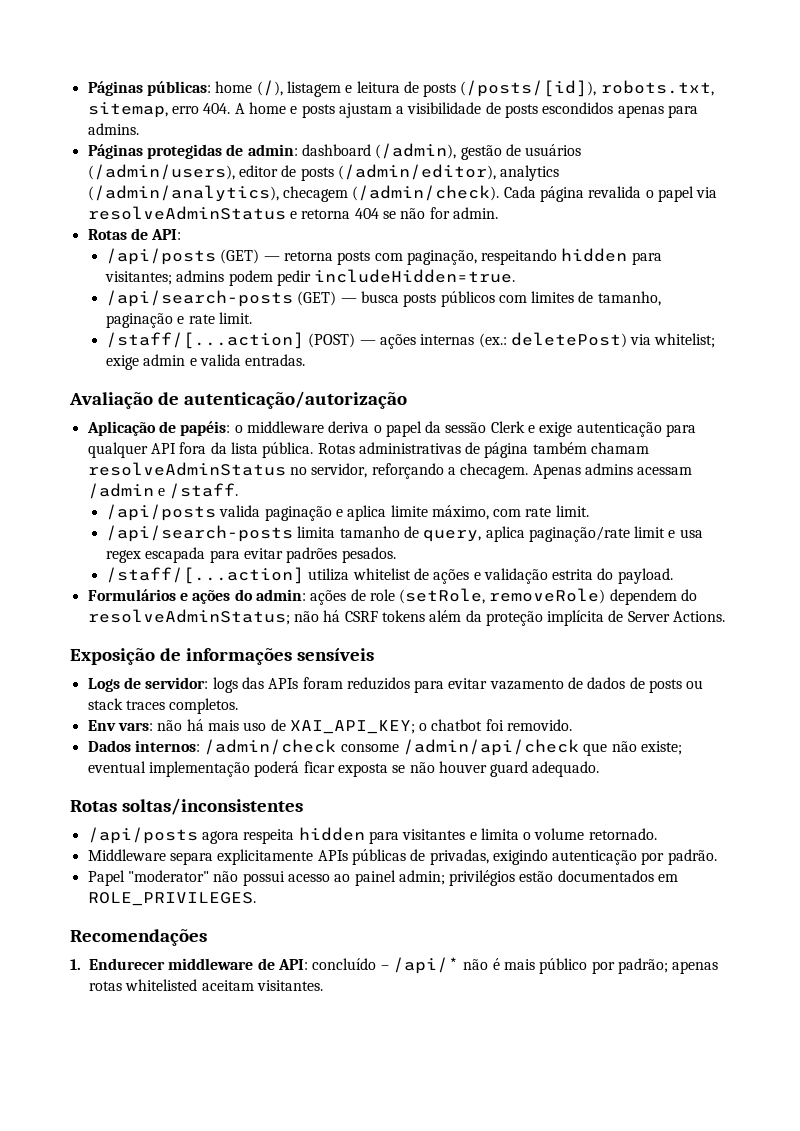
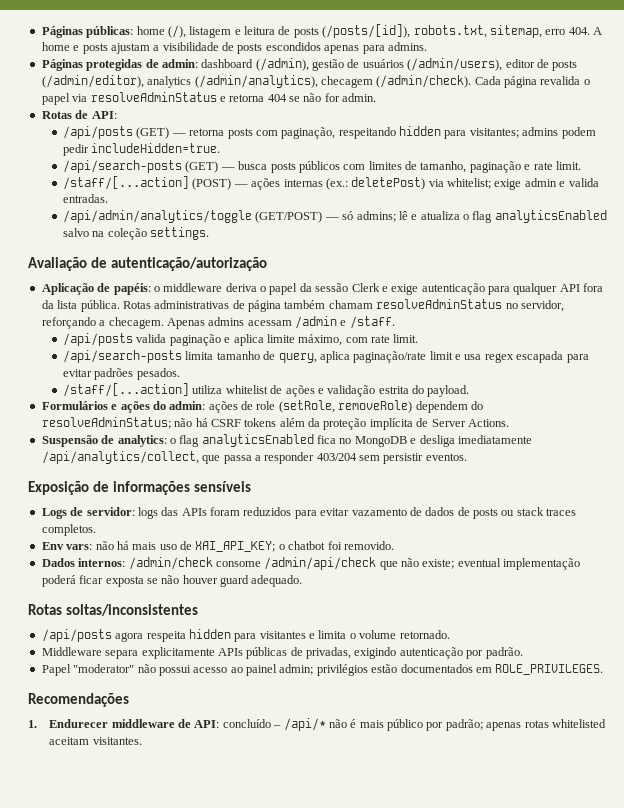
(306, 360) none -> [63,210,607,223] [63,227,210,240] // /api/admin/analytics/toggle (GET/POST) — só admins; lê e atualiza o flag analyticsEnabled salvo na coleção settings.
(726, 616) none -> [41,434,532,447] [41,451,467,464] // Suspensão de analytics: o flag analyticsEnabled fica no MongoDB e desliga imediatamente /api/analytics/collect, que passa a responder 403/204 sem persistir eventos.

